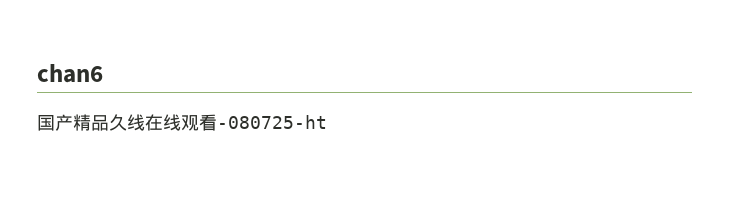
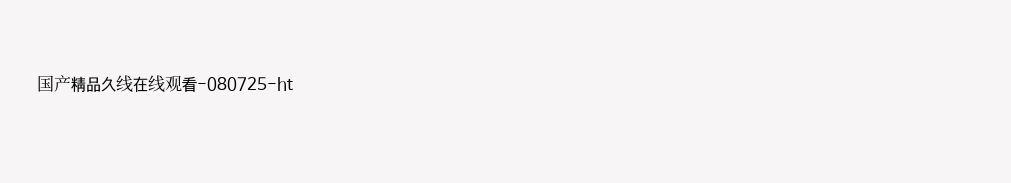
[37,64,103,83] chan6 // -> (37, 83) none

